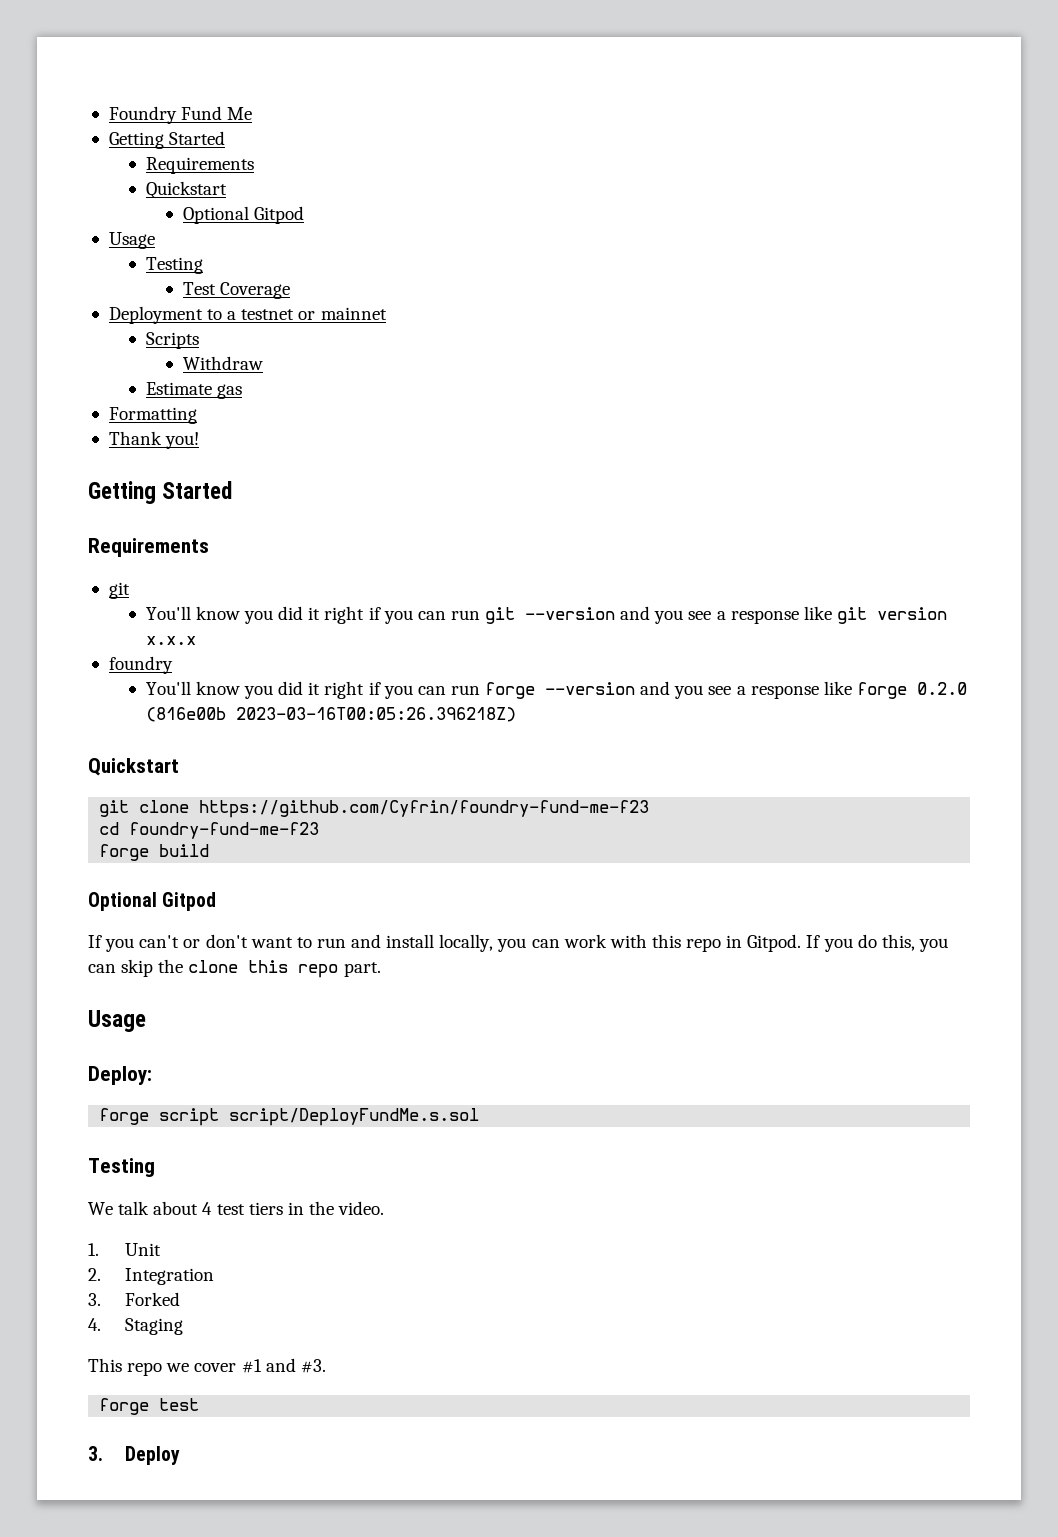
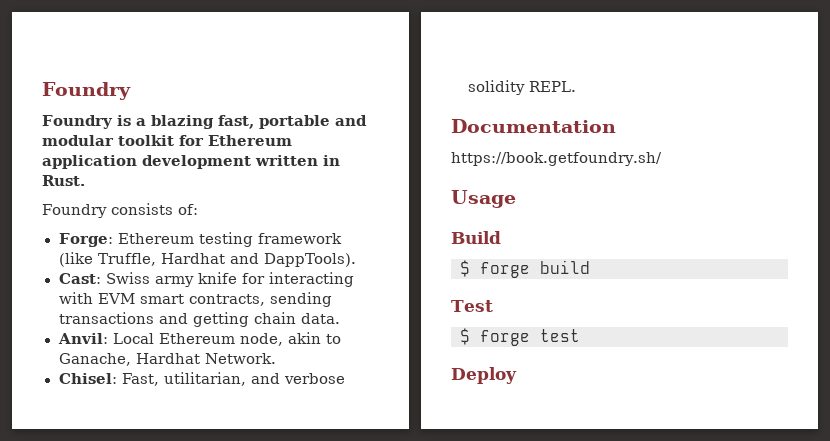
[108,106,253,124] [108,131,226,149] [145,157,254,174] [145,181,227,199] [182,206,304,224] [108,232,155,249] [145,257,203,274] [182,282,290,299] [108,306,387,324] [145,332,199,349] [182,356,263,370] [145,382,242,399] [108,407,197,424] [108,431,200,449] [88,481,233,504] [88,538,209,557] [108,582,130,599] [145,606,948,624] [145,636,196,645] [108,656,173,674] [145,681,968,699] [145,707,516,722] [88,758,179,776] [99,800,650,818] [99,822,320,839] [99,844,210,861] [88,892,217,911] [88,934,948,952] [88,959,381,978] [88,1010,146,1032] [88,1066,152,1085] [99,1108,480,1126] [88,1158,155,1177] [88,1201,385,1215] [88,1243,161,1256] [88,1268,214,1285] [88,1292,180,1306] [88,1318,183,1335] [88,1358,326,1376] Foundry Fund Me // Getting Started // Requirements // Quickstart // Optional Gitpod // Usage // Testing // Test Coverage // Deployment to a testnet or mainnet // Scripts // Withdraw // Estimate gas // Formatting // Thank you! // Getting Started // Requirements // git // You'll know you did it right if you can run git --version and you see a response like git version x.x.x // foundry // You'll know you did it right if you can run forge --version and you see a response like forge 0.2.0 (816e00b 2023-03-16T00:05:26.396218Z) // Quickstart // git clone https://github.com/Cyfrin/foundry-fund-me-f23 // cd foundry-fund-me-f23 // forge build // Optional Gitpod // If you can't or don't want to run and install locally, you can work with this repo in Gitpod. If you do this, you can skip the clone this repo part. // Usage // Deploy: // forge script script/DeployFundMe.s.sol // Testing // We talk about 4 test tiers in the video. // 1. Unit // 2. Integration // 3. Forked // 4. Staging // This repo we cover #1 and #3. // -> [42,82,131,100] [42,115,367,129] [42,135,292,146] [42,155,340,169] [42,175,85,186] [42,203,198,218] [58,232,342,247] [58,252,357,267] [58,272,354,287] [58,292,332,307] [58,312,340,327] [57,332,341,346] [58,353,276,366] [58,372,346,386] [467,80,576,95] [451,119,616,133] [451,152,662,166] [451,190,516,208] [451,231,501,244] [460,260,590,278] [451,300,493,312] [460,328,470,345] Foundry // Foundry is a blazing fast, portable and modular toolkit for Ethereum application development written in Rust. // Foundry consists of: // Forge: Ethereum testing framework (like Truffle, Hardhat and DappTools). // Cast: Swiss army knife for interacting with EVM smart contracts, sending transactions and getting chain data. // Anvil: Local Ethereum node, akin to Ganache, Hardhat Network. // Chisel: Fast, utilitarian, and verbose solidity REPL. // Documentation // https://book.getfoundry.sh/ // Usage // Build // $ forge build // Test // $
[88,1446,103,1461] 3. -> (580, 335) none

